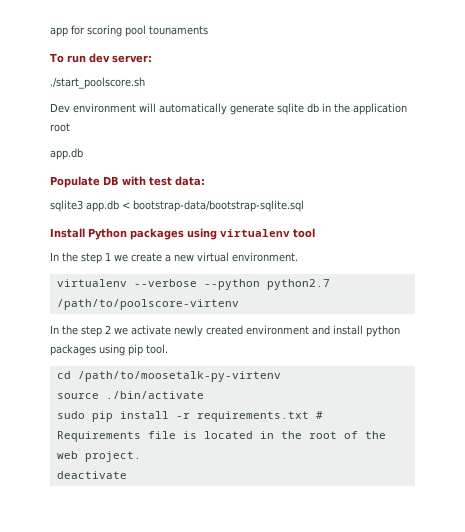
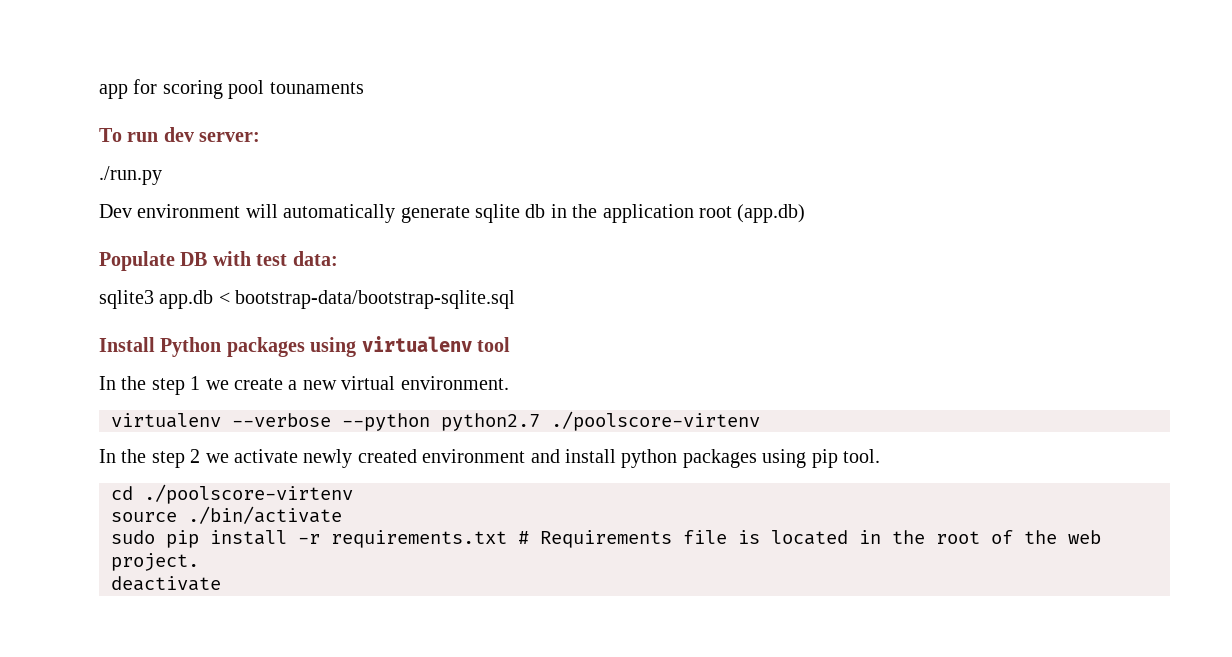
[50,77,145,89] ./start_poolscore.sh -> [99,166,162,185] ./run.py
[50,148,83,160] // app.db -> [737,204,806,223] (app.db)
[56,299,239,310] /path/to/poolscore-virtenv -> [551,411,760,431] ./poolscore-virtenv
[77,371,281,382] /path/to/moosetalk-py-virtenv -> [144,484,353,504] ./poolscore-virtenv

